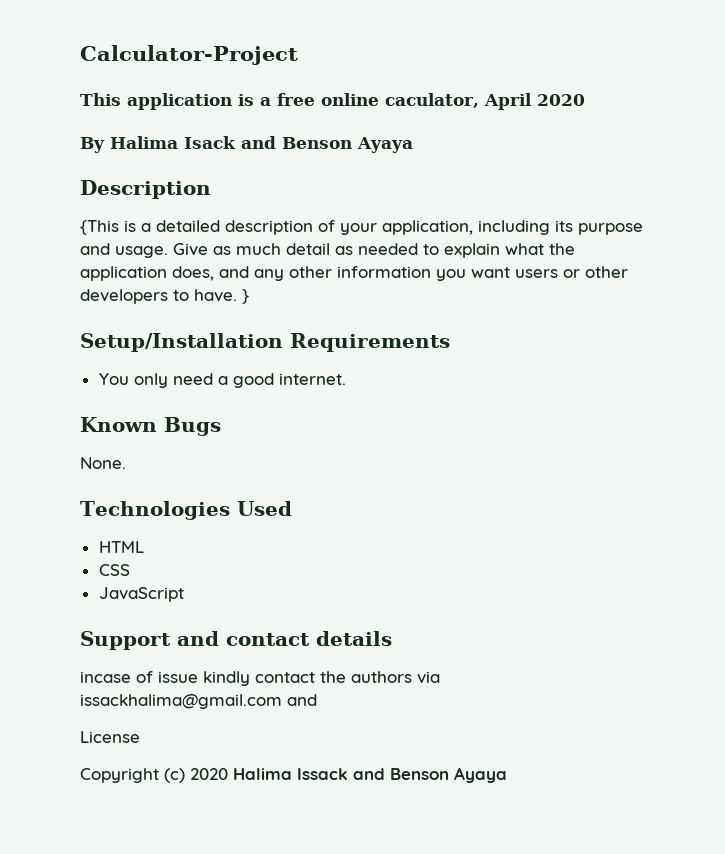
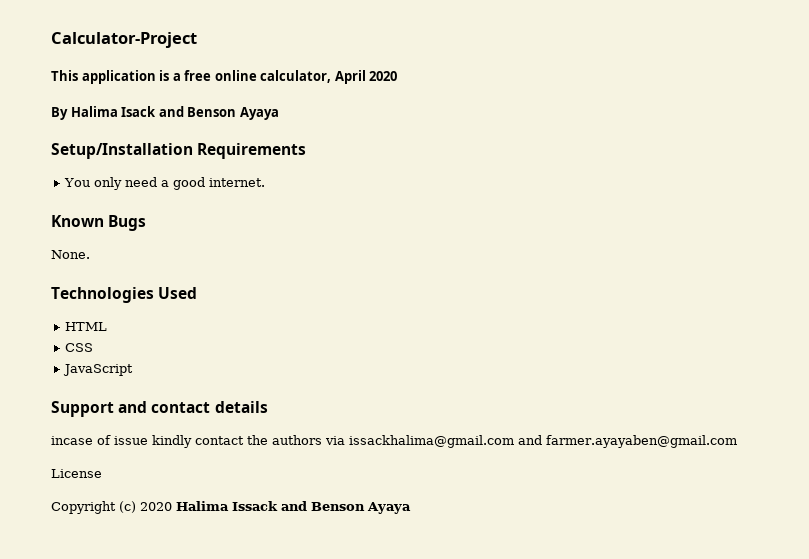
[385,93,479,108] caculator, -> [260,70,332,83] calculator,
[80,180,211,199] [80,220,643,235] [80,243,575,258] [80,266,628,281] [80,289,249,304] // Description // {This is a detailed description of your application, including its purpose and usage. Give as much detail as needed to explain what the application does, and any other information you want users or other developers to have. } -> (279, 113) none
(317, 700) none -> [546,435,737,448] farmer.ayayaben@gmail.com

